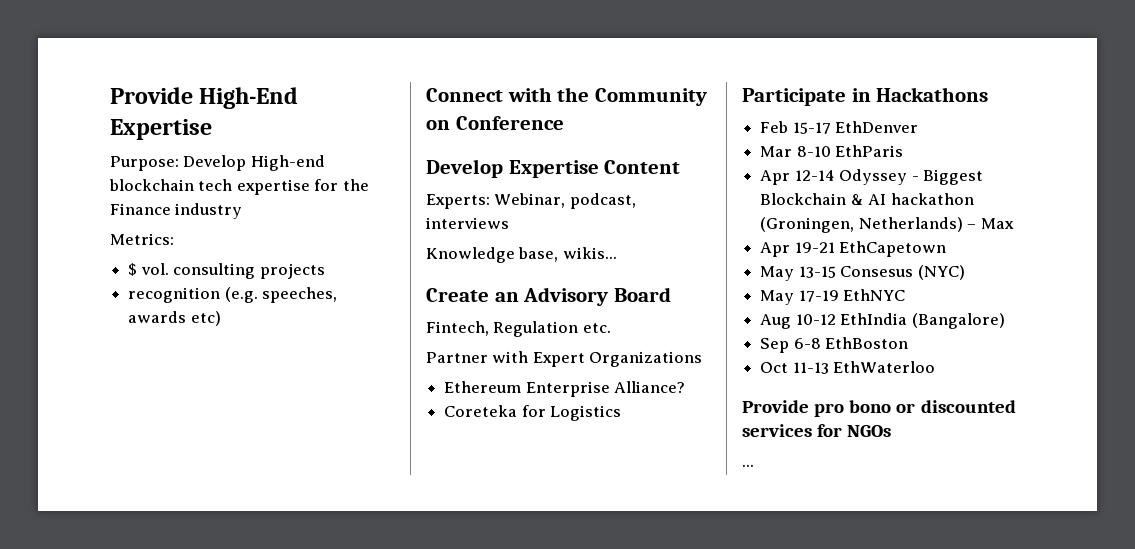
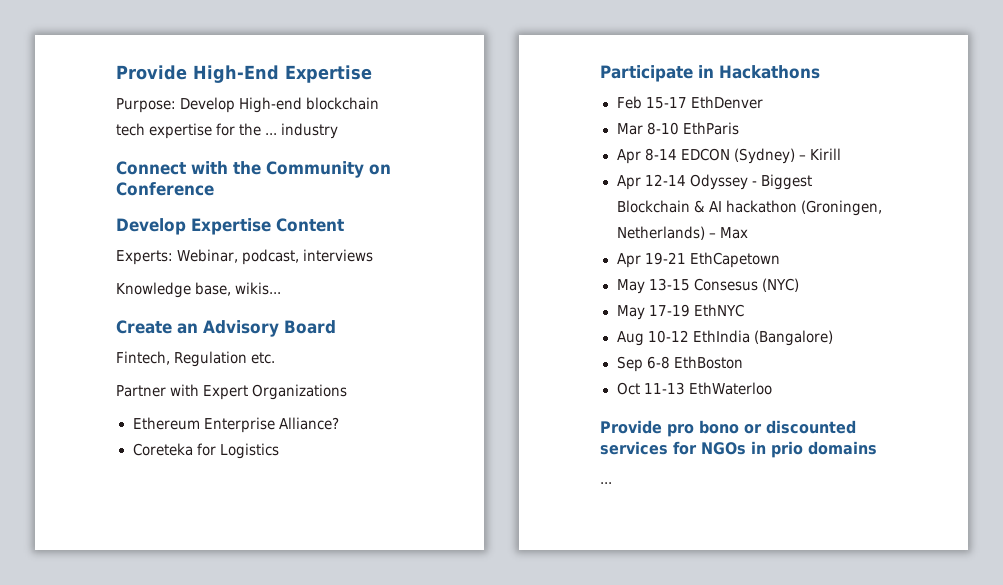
[110,203,171,215] Finance -> [265,133,278,135] ...
[110,233,174,245] [128,263,325,279] [128,287,338,303] [128,311,221,326] // Metrics: // $ vol. consulting projects // recognition (e.g. speeches, awards etc) -> (339, 131) none
(904, 151) none -> [616,148,841,164] // Apr 8-14 EDCON (Sydney) – Kirill
(892, 431) none -> [751,441,877,458] in prio domains

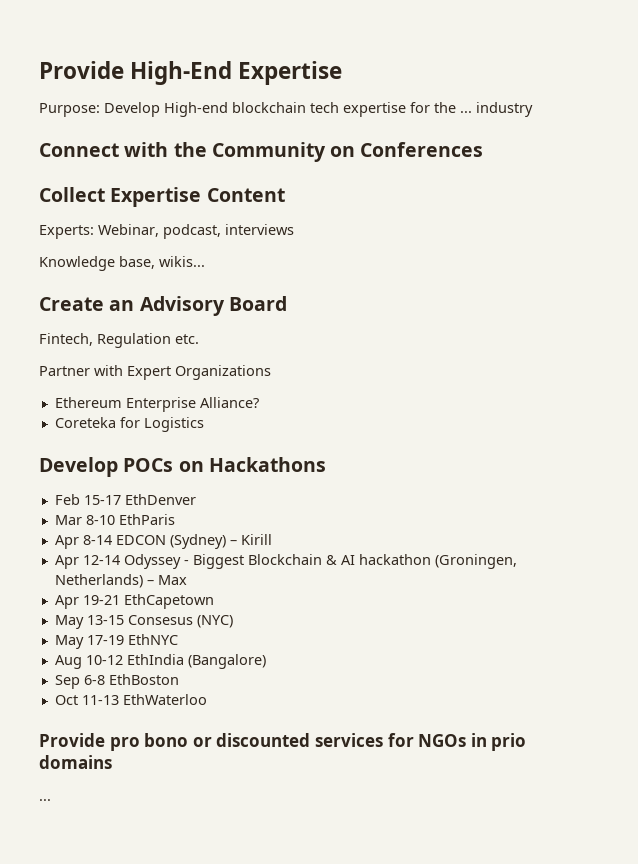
[116,182,214,196] [116,218,186,235] Conference // Develop -> [360,142,484,157] [39,187,105,202] Conferences // Collect
[600,65,714,82] Participate in -> [39,457,204,477] Develop POCs on

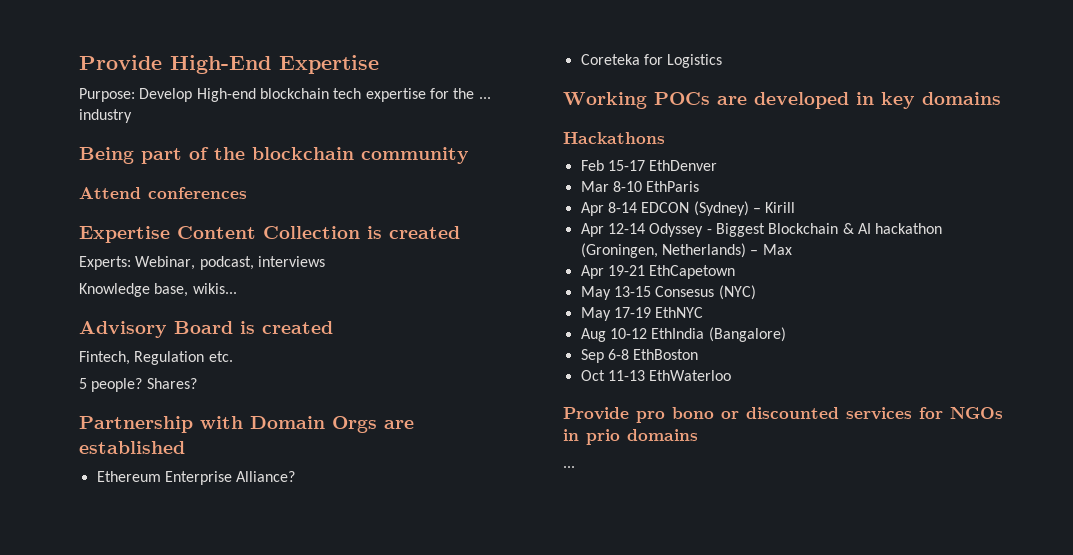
[39,142,484,162] [39,187,105,202] Connect with the Community on Conferences // Collect -> [79,147,469,164] [79,187,247,199] Being part of the blockchain community // Attend conferences //
(285, 195) none -> [263,226,460,239] Collection is created
[39,297,135,311] Create an -> (237, 288) none
(287, 303) none -> [240,321,333,334] is created
[39,365,271,380] Partner with Expert Organizations -> [79,378,197,392] [79,416,414,433] [79,441,185,454] 5 people? Shares? // Partnership with Domain Orgs are established
[39,457,204,477] Develop POCs on -> [563,92,1001,109] Working POCs are developed in key domains //

